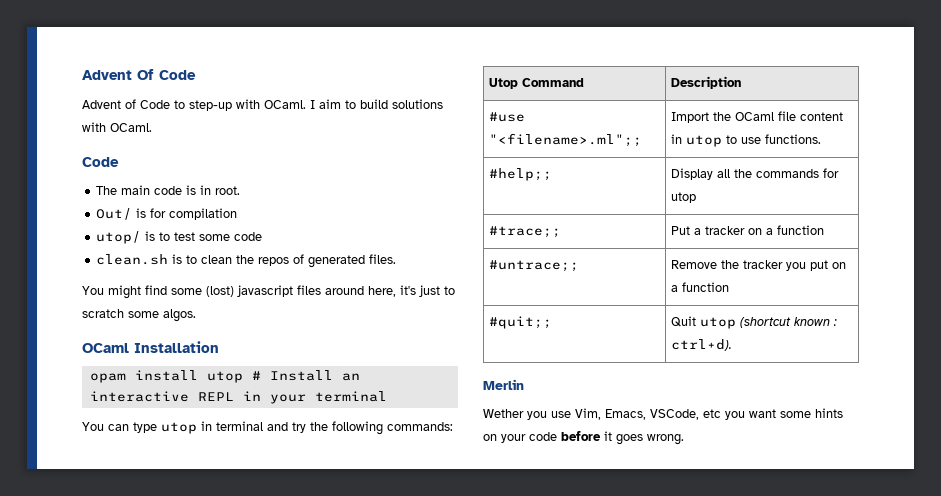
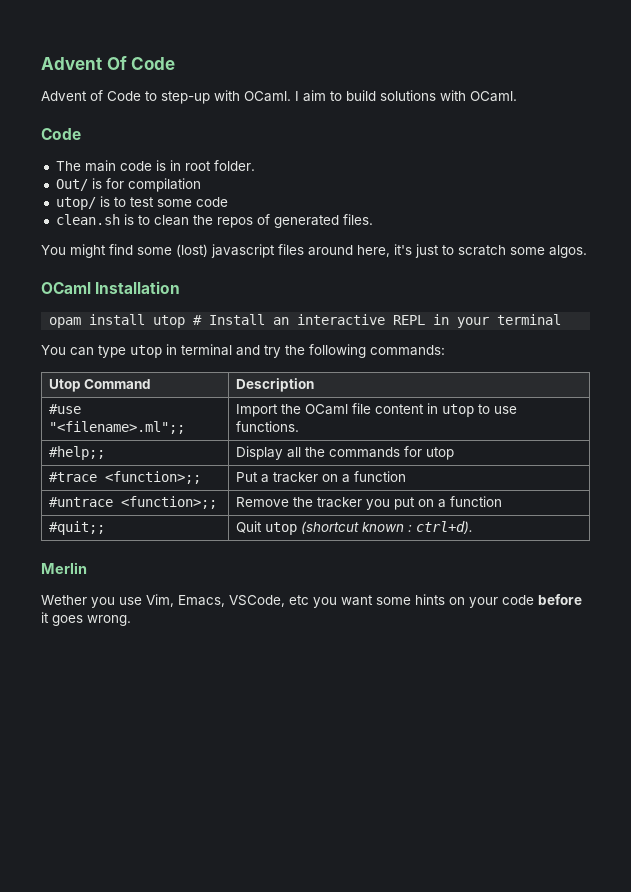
[215,186,241,195] root. -> [184,160,255,171] root folder.
[488,226,561,238] #trace;; -> [48,471,201,484] #trace <function>;;
[488,260,579,272] #untrace;; -> [48,496,217,509] #untrace <function>;;

